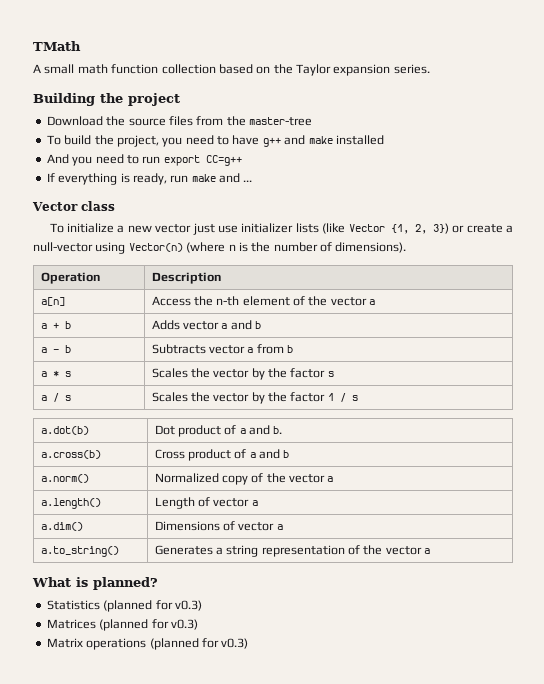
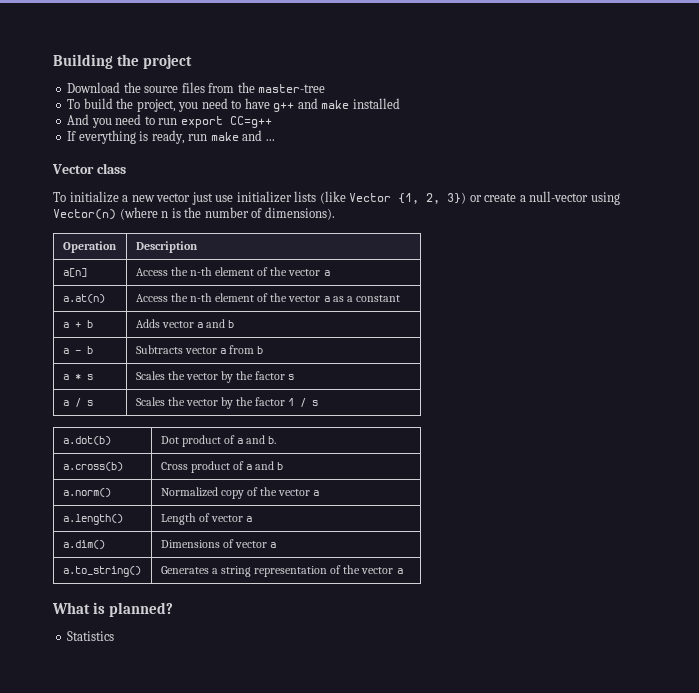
[33,41,81,51] [33,64,430,76] TMath // A small math function collection based on the Taylor expansion series. // -> (53, 61) none
(376, 302) none -> [62,294,105,303] [135,293,400,302] // a.at(n) | Access the n-th element of the vector a as a constant
[103,600,202,612] [46,619,198,631] [46,638,249,650] (planned for v0.3) // Matrices (planned for v0.3) // Matrix operations (planned for v0.3) -> (115, 636) none

